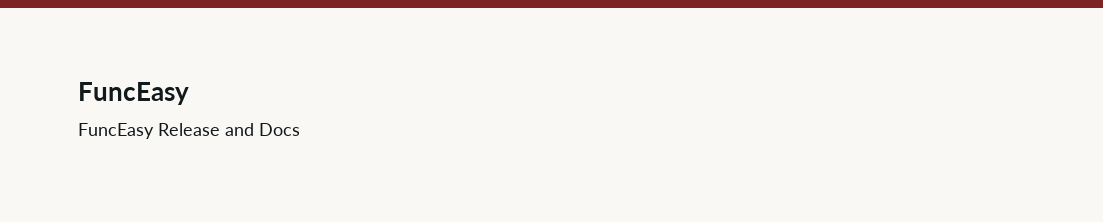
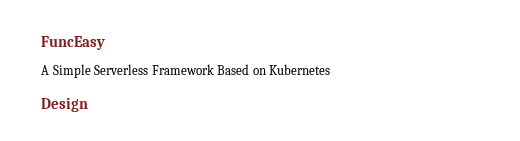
[78,123,300,139] FuncEasy Release and Docs -> [41,64,331,78] [41,97,88,112] A Simple Serverless Framework Based on Kubernetes // Design

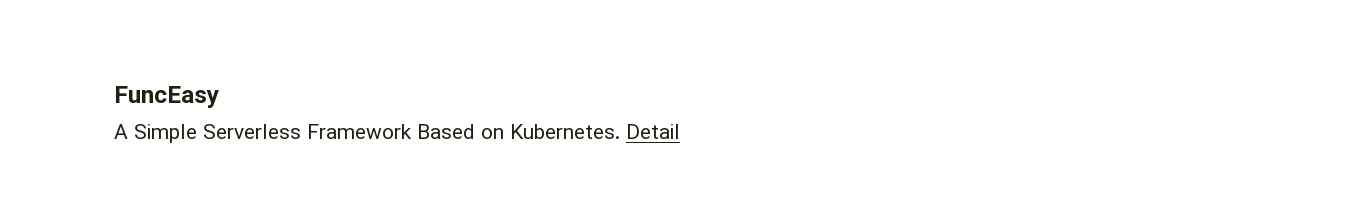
[269,64,331,75] [41,97,88,112] Kubernetes // Design -> [510,124,680,139] Kubernetes. Detail

